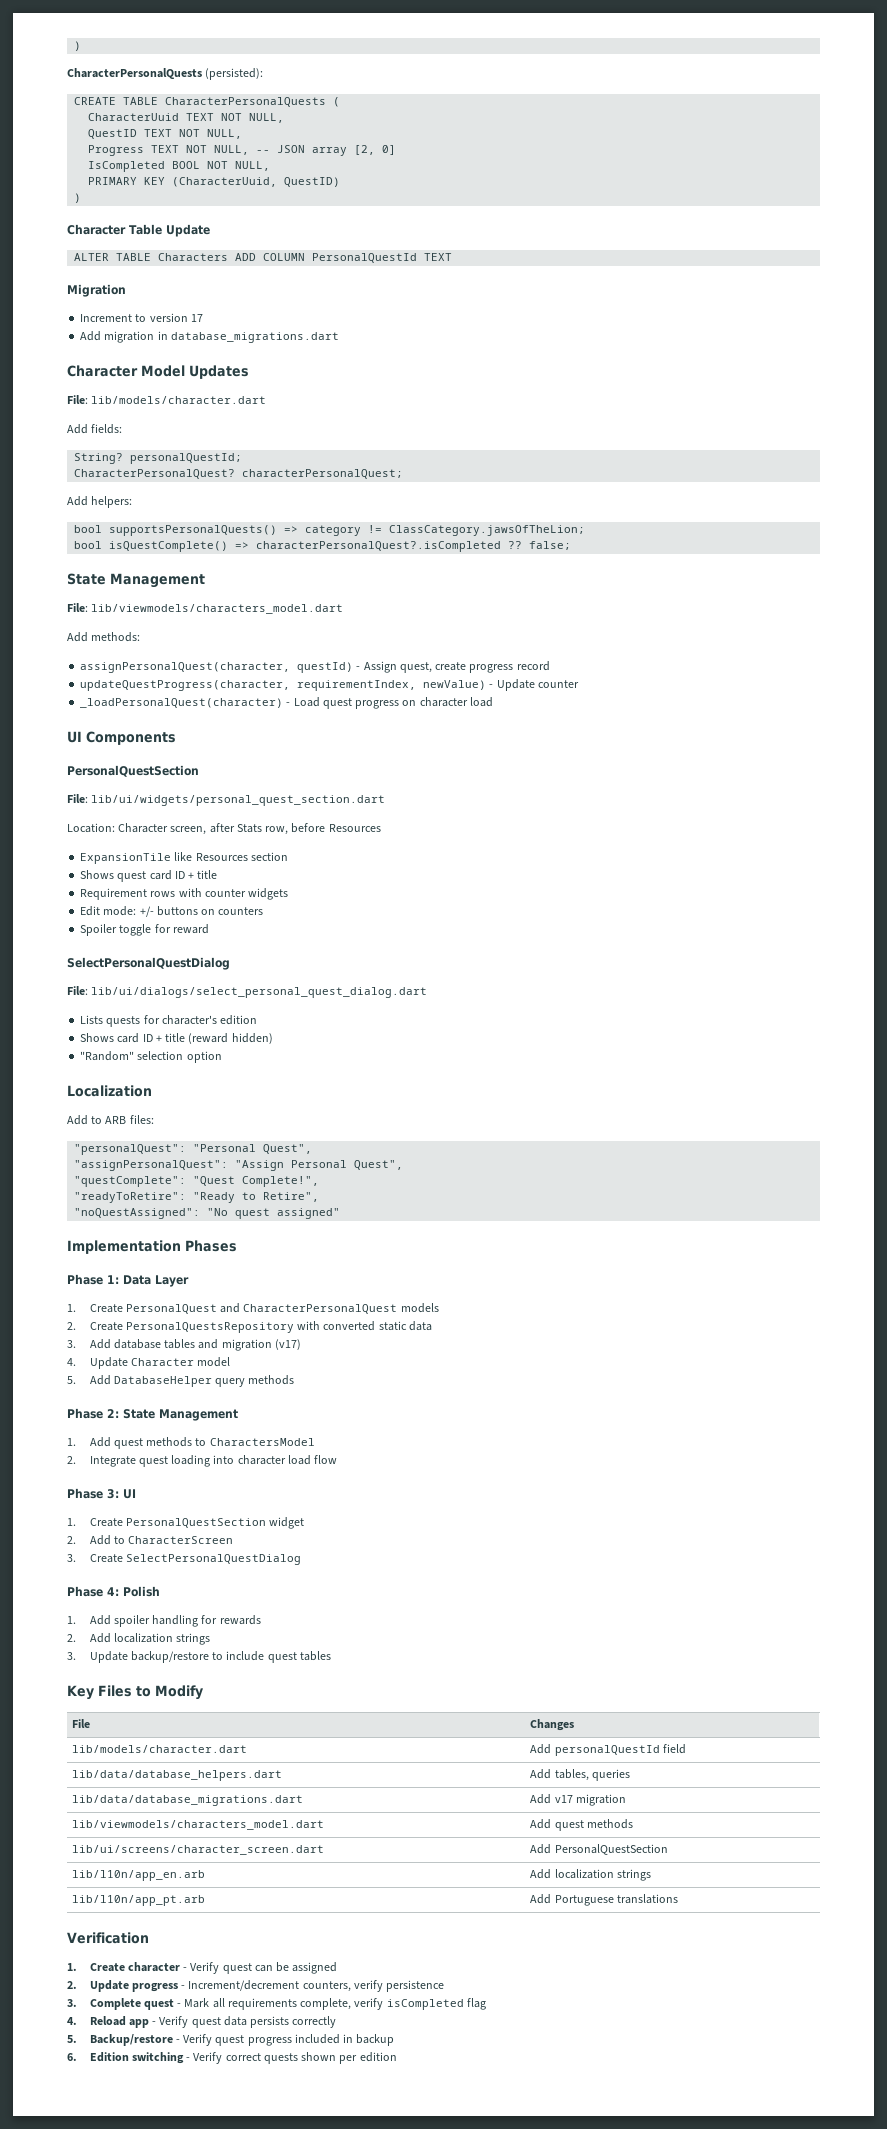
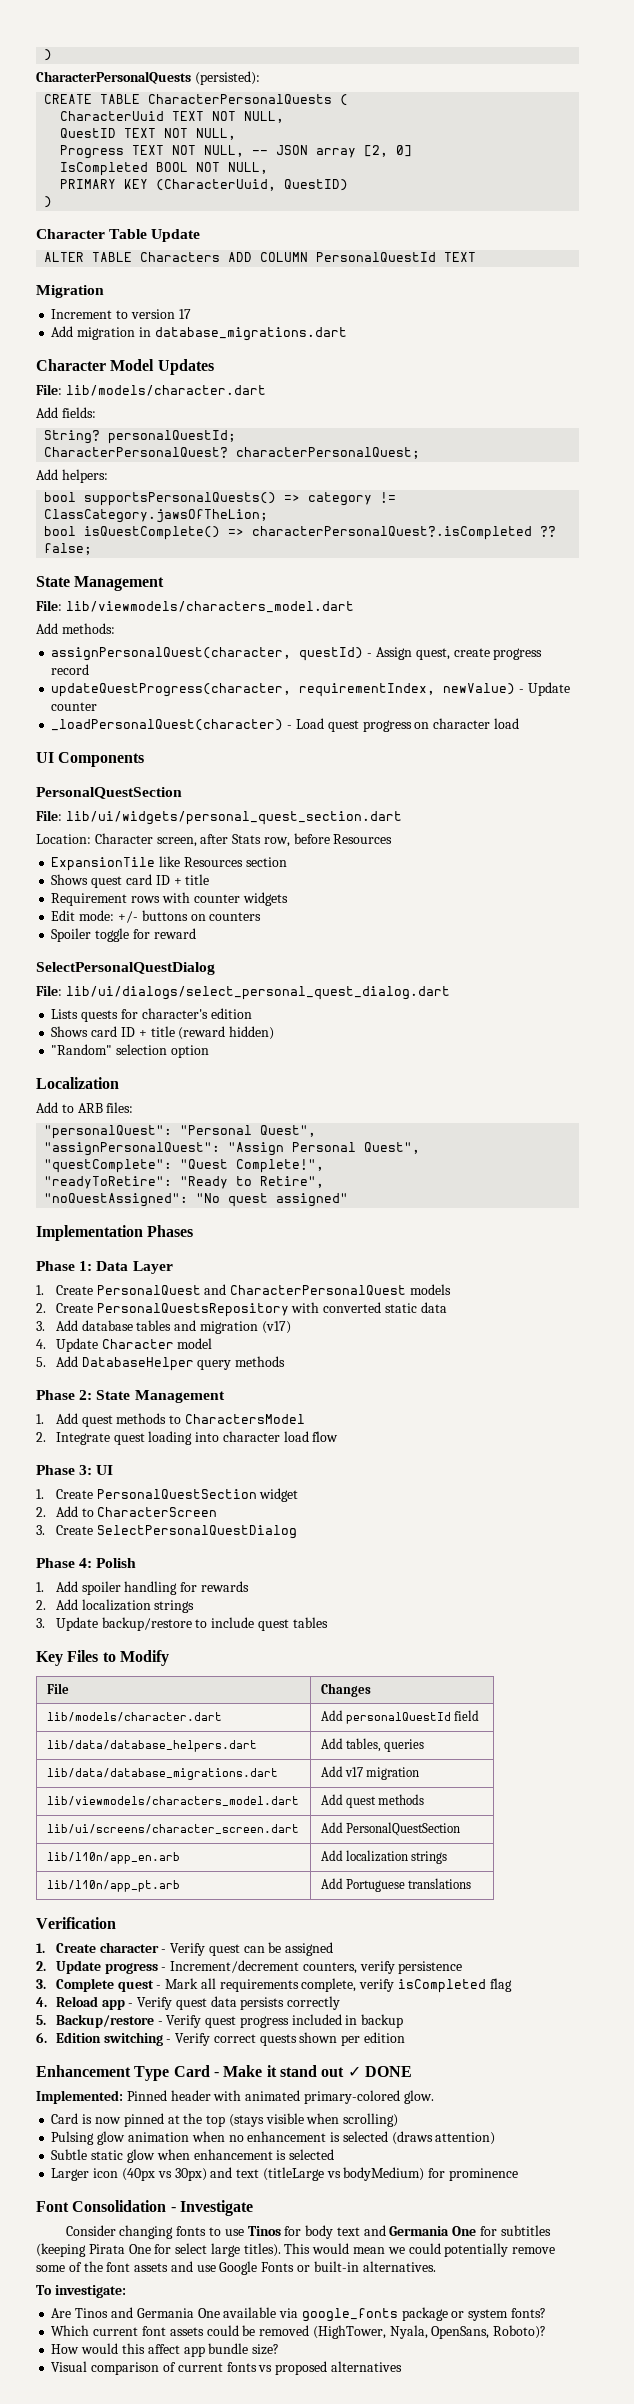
(397, 2057) none -> [36,2065,412,2081] [36,2090,434,2104] [51,2113,399,2127] [51,2131,496,2145] [51,2149,335,2163] [51,2167,518,2181] [36,2200,253,2216] [65,2225,551,2239] [36,2243,556,2257] [36,2261,436,2275] [36,2285,126,2298] [51,2307,546,2322] [51,2325,547,2339] [51,2343,280,2357] [51,2361,402,2375] // Enhancement Type Card - Make it stand out ✓ DONE // Implemented: Pinned header with animated primary-colored glow. // Card is now pinned at the top (stays visible when scrolling) // Pulsing glow animation when no enhancement is selected (draws attention) // Subtle static glow when enhancement is selected // Larger icon (40px vs 30px) and text (titleLarge vs bodyMedium) for prominence // Font Consolidation - Investigate // Consider changing fonts to use Tinos for body text and Germania One for subtitles (keeping Pirata One for select large titles). This would mean we could potentially remove some of the font assets and use Google Fonts or built-in alternatives. // To investigate: // Are Tinos and Germania One available via google_fonts package or system fonts? // Which current font assets could be removed (HighTower, Nyala, OpenSans, Roboto)? // How would this affect app bundle size? // Visual comparison of current fonts vs proposed alternatives

